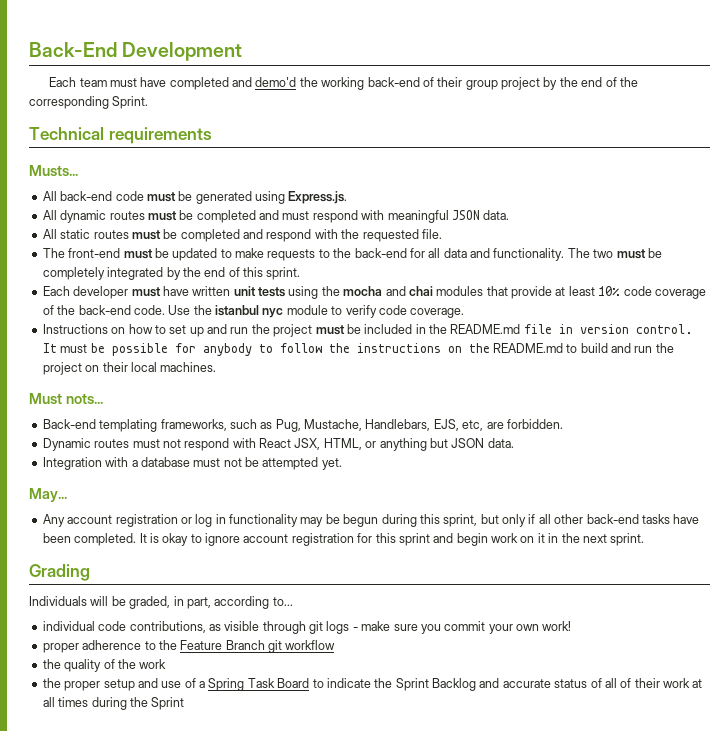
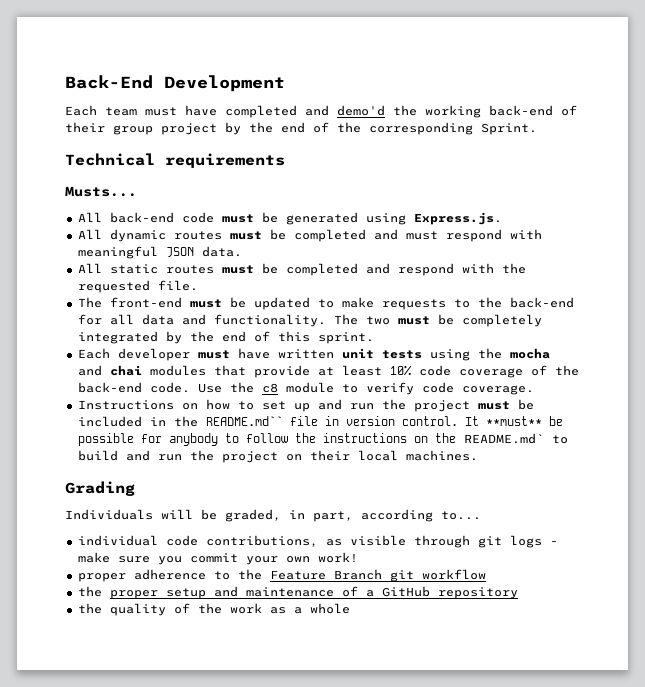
[215,305,284,318] istanbul nyc -> [261,383,278,393] c8
[450,324,521,334] README.md -> [205,416,283,426] README.md``
[60,344,88,353] must -> [485,416,542,426] **must**
[492,343,563,353] README.md -> [463,433,544,444] README.md`
[29,393,103,404] [42,419,563,432] [42,438,514,451] [42,457,342,470] [29,488,67,502] [42,514,700,527] [42,533,645,546] // Must nots... // Back-end templating frameworks, such as Pug, Mustache, Handlebars, EJS, etc, are forbidden. // Dynamic routes must not respond with React JSX, HTML, or anything but JSON data. // Integration with a database must not be attempted yet. // May... // Any account registration or log in functionality may be begun during this sprint, but only if all other back-end tasks have been completed. It is okay to ignore account registration for this sprint and begin work on it in the next sprint. -> (478, 455) none
(336, 645) none -> [77,586,518,599] // the proper setup and maintenance of a GitHub repository
[42,678,703,691] [42,697,185,710] // the proper setup and use of a Spring Task Board to indicate the Sprint Backlog and accurate status of all of their work at all times during the Sprint -> [269,603,350,614] as a whole

